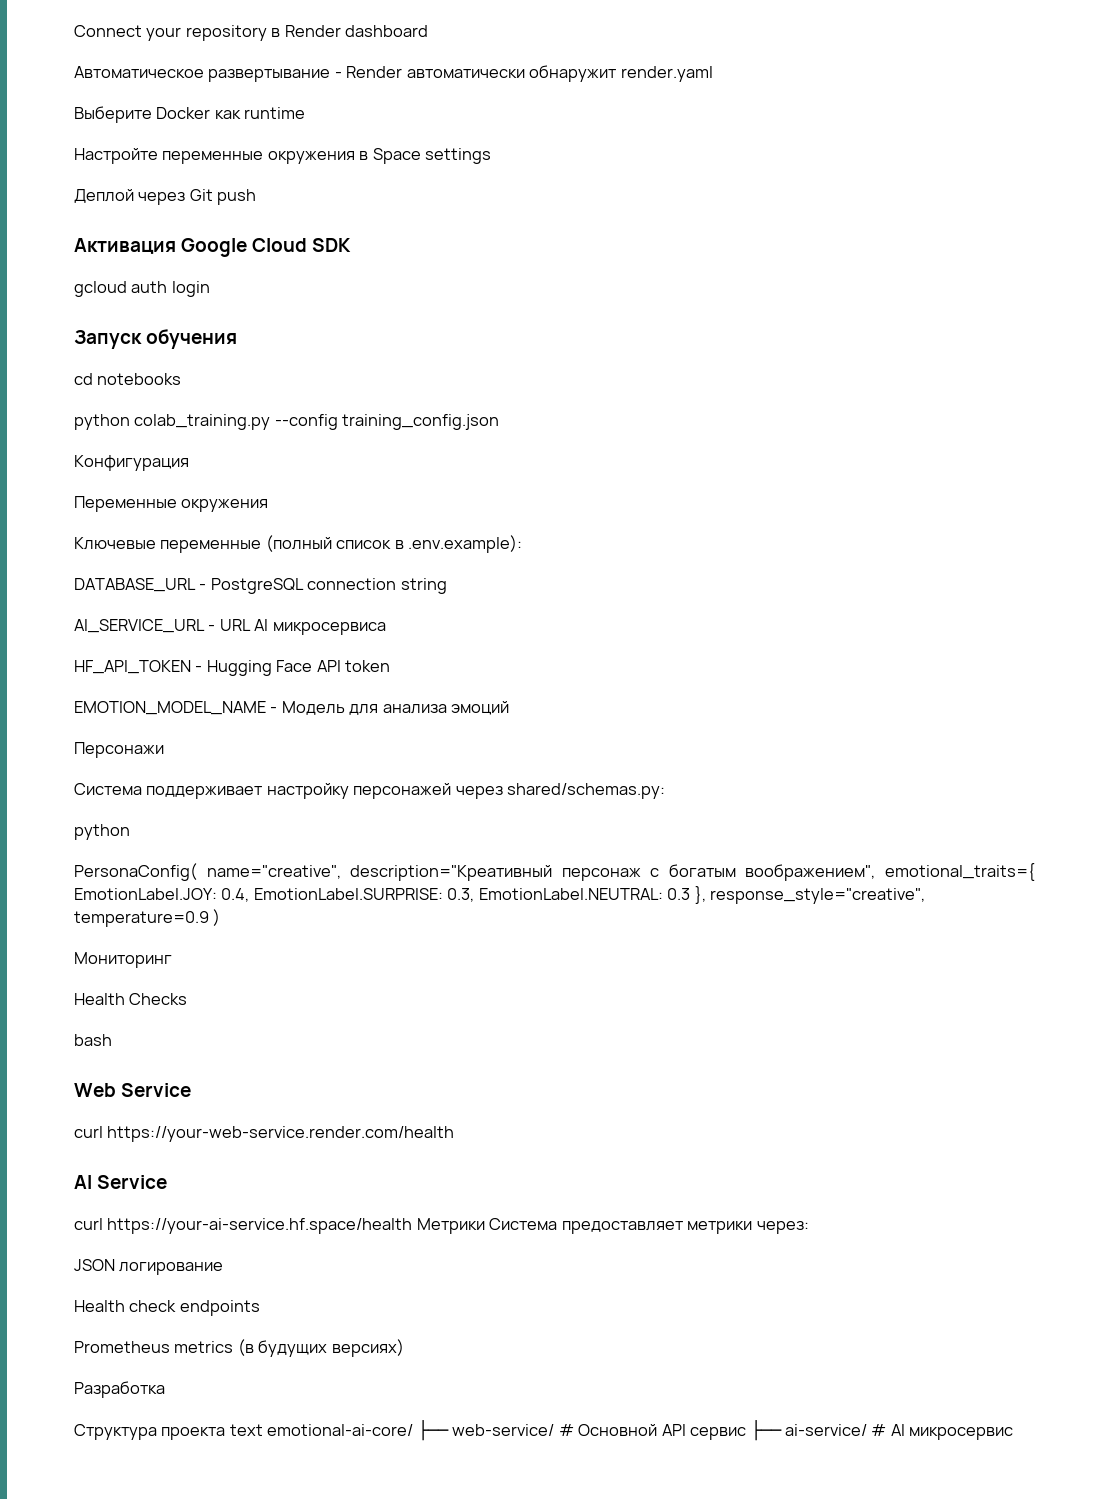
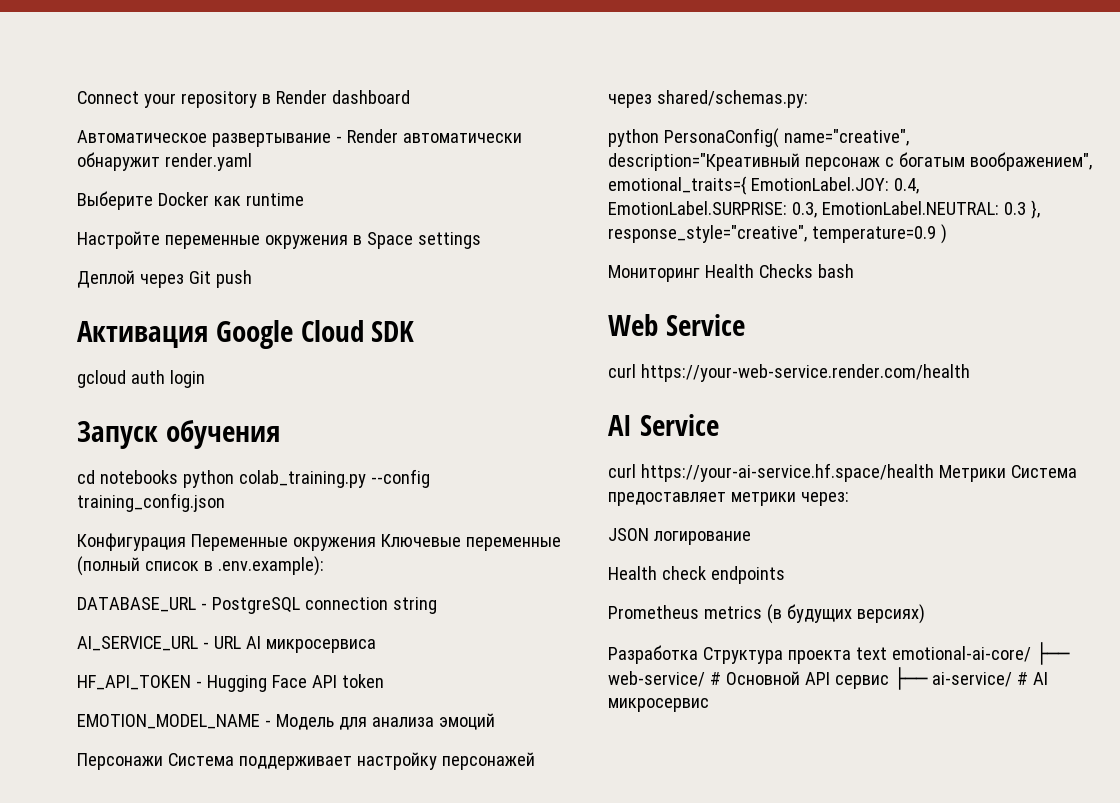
(182, 379) // -> (178, 477) none
(189, 463) // -> (186, 542) none
(269, 505) // -> (376, 544) none
(164, 750) // -> (163, 761) none
(130, 832) // -> (659, 138) none
(172, 960) // -> (700, 273) none
(188, 999) // -> (813, 271) none
(165, 1389) // -> (698, 654) none

